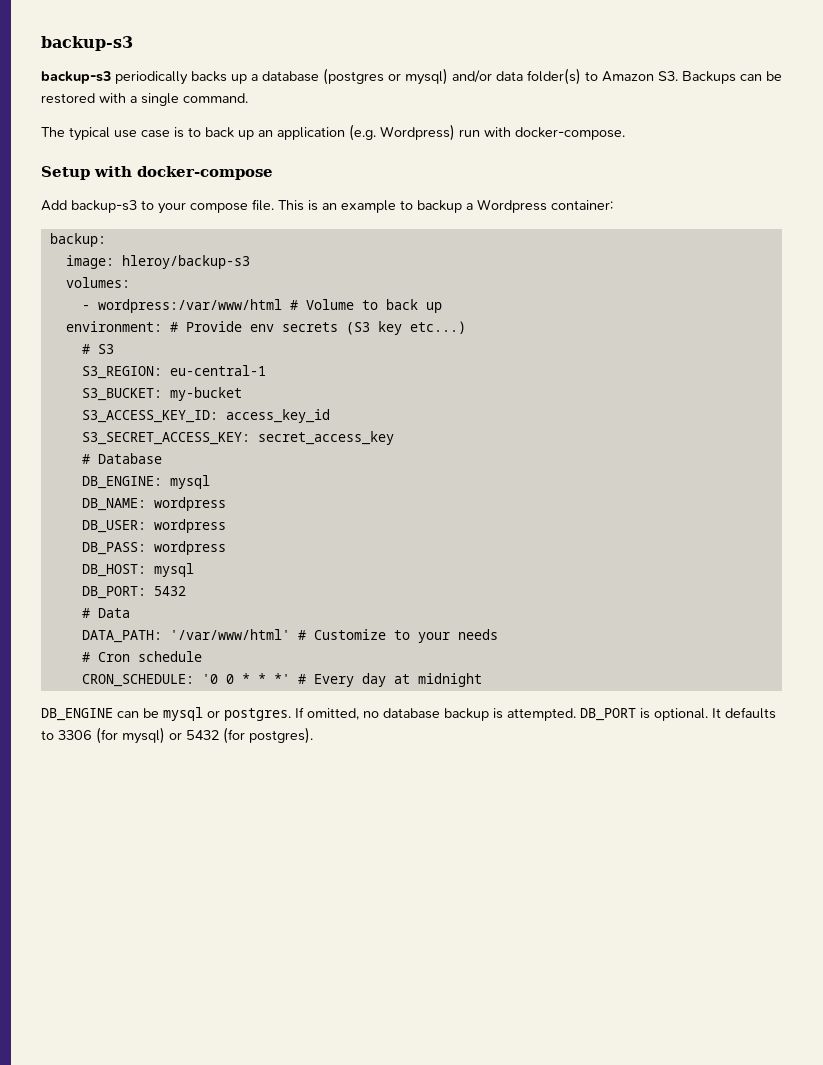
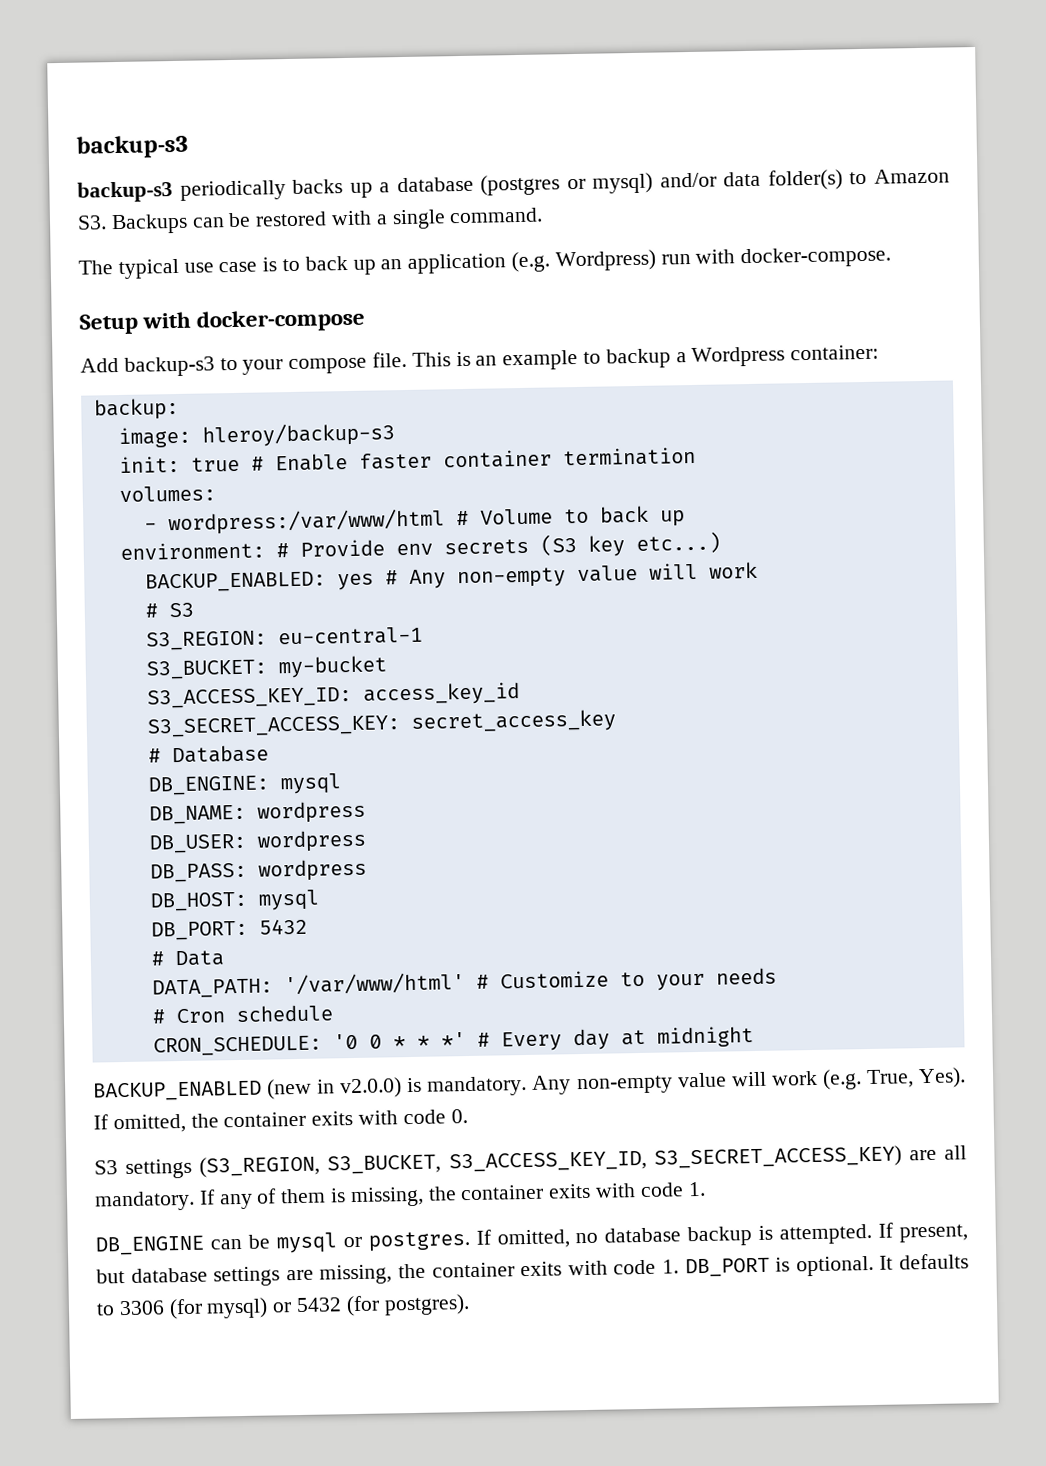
(250, 262) none -> [118,446,696,474] // init: true # Enable faster container termination
(466, 327) none -> [144,561,758,593] // BACKUP_ENABLED: yes # Any non-empty value will work
(482, 680) none -> [93,1067,967,1102] [93,1109,468,1134] [94,1145,967,1180] [94,1181,706,1212] // BACKUP_ENABLED (new in v2.0.0) is mandatory. Any non-empty value will work (e.g. True, Yes). If omitted, the container exits with code 0. // S3 settings (S3_REGION, S3_BUCKET, S3_ACCESS_KEY_ID, S3_SECRET_ACCESS_KEY) are all mandatory. If any of them is missing, the container exits with code 1.
(576, 714) none -> [878,1222,969,1243] [96,1259,680,1287] If present, but database settings are missing, the container exits with code 1.

